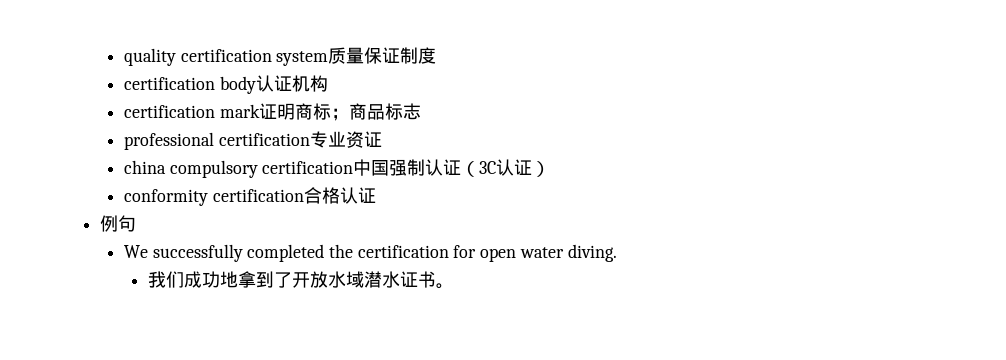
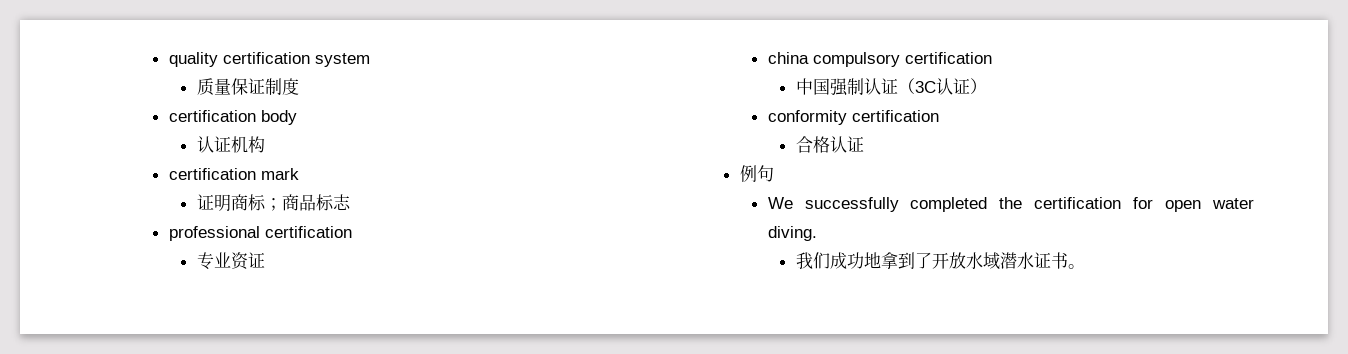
(329, 58) none -> (370, 60) //
(256, 85) none -> (297, 117) //
(260, 111) none -> (299, 174) //
(310, 139) none -> (352, 232) //
(354, 167) none -> (992, 58) //
(304, 195) none -> (939, 116) //

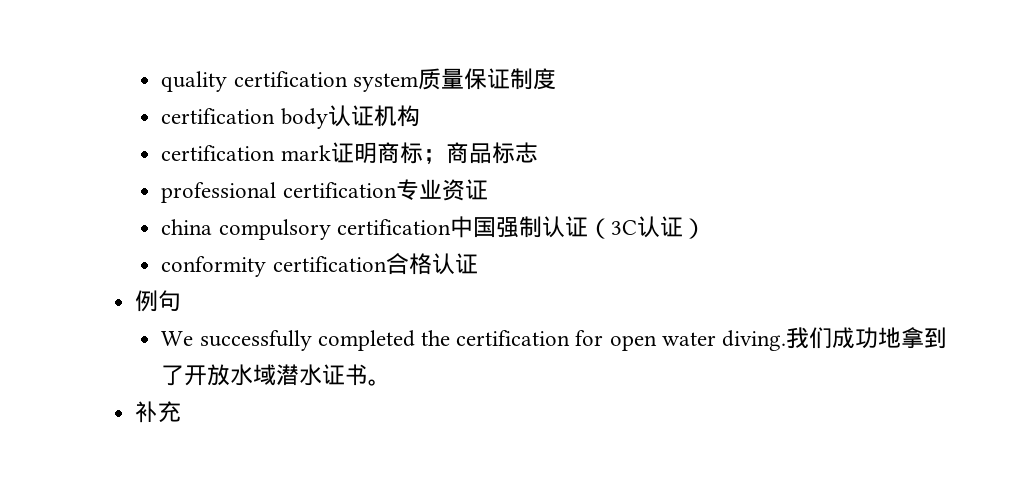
(370, 60) // -> (418, 82) none
(297, 117) // -> (328, 118) none
(299, 174) // -> (331, 153) none
(352, 232) // -> (397, 190) none
(992, 58) // -> (451, 227) none
(939, 116) // -> (387, 264) none
(817, 233) // -> (786, 340) none
(1085, 266) none -> [135,401,182,423] // 补充

